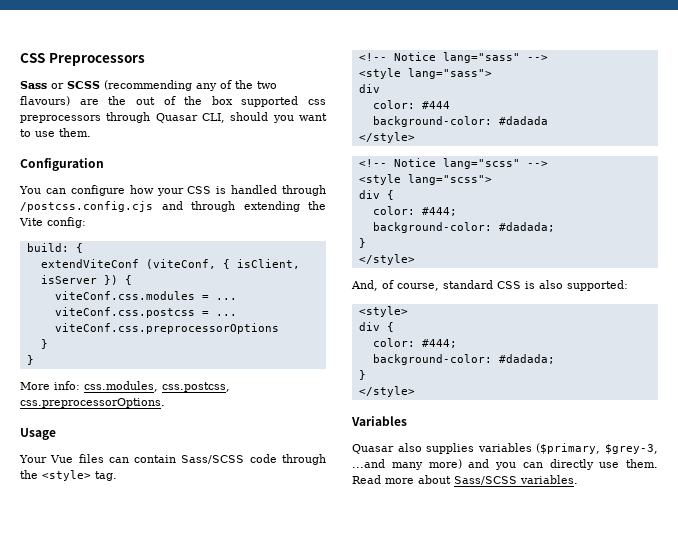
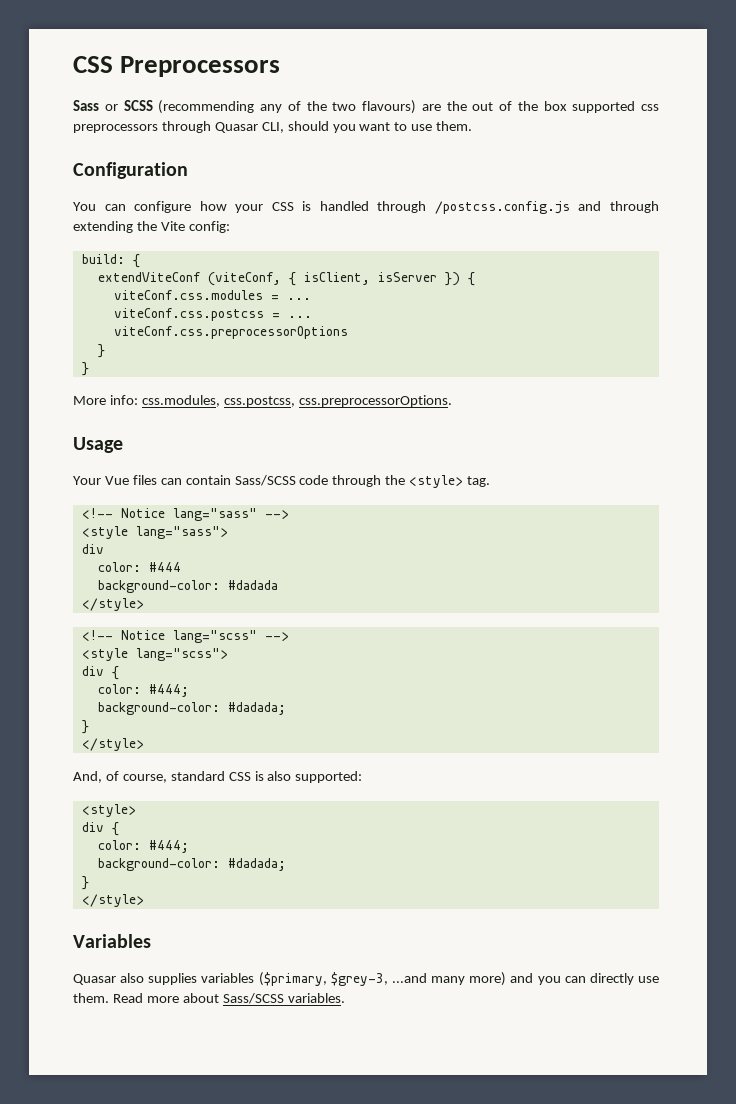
[20,201,153,212] /postcss.config.cjs -> [434,201,570,214] /postcss.config.js

